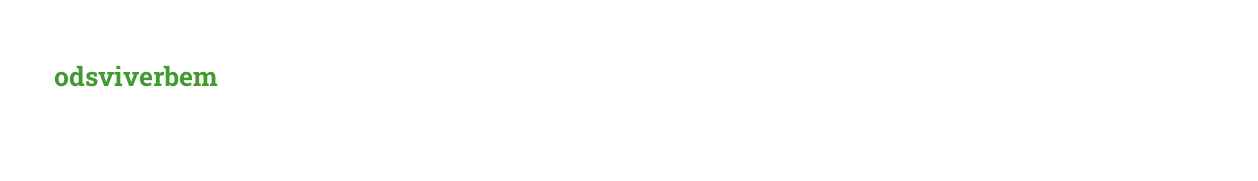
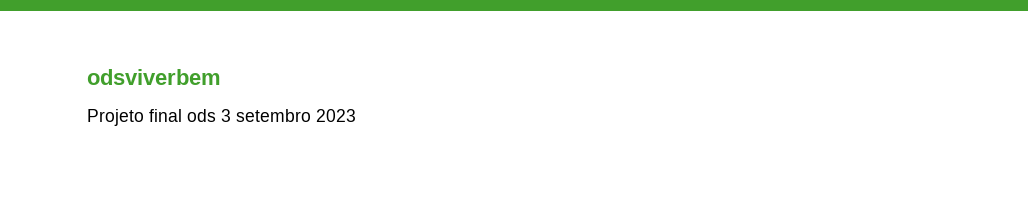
(218, 76) none -> [87,109,356,126] // Projeto final ods 3 setembro 2023

